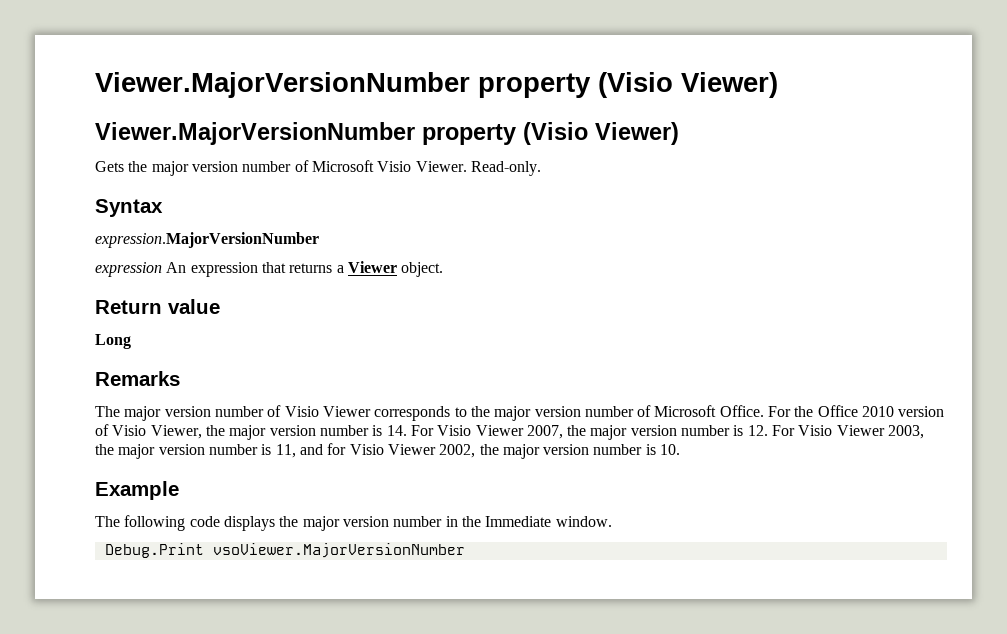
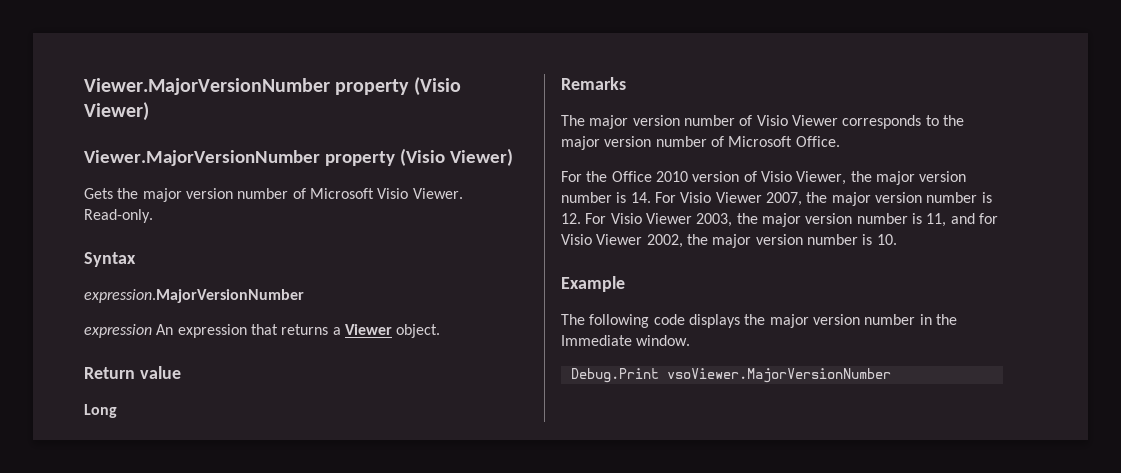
(764, 411) none -> (840, 141) //

